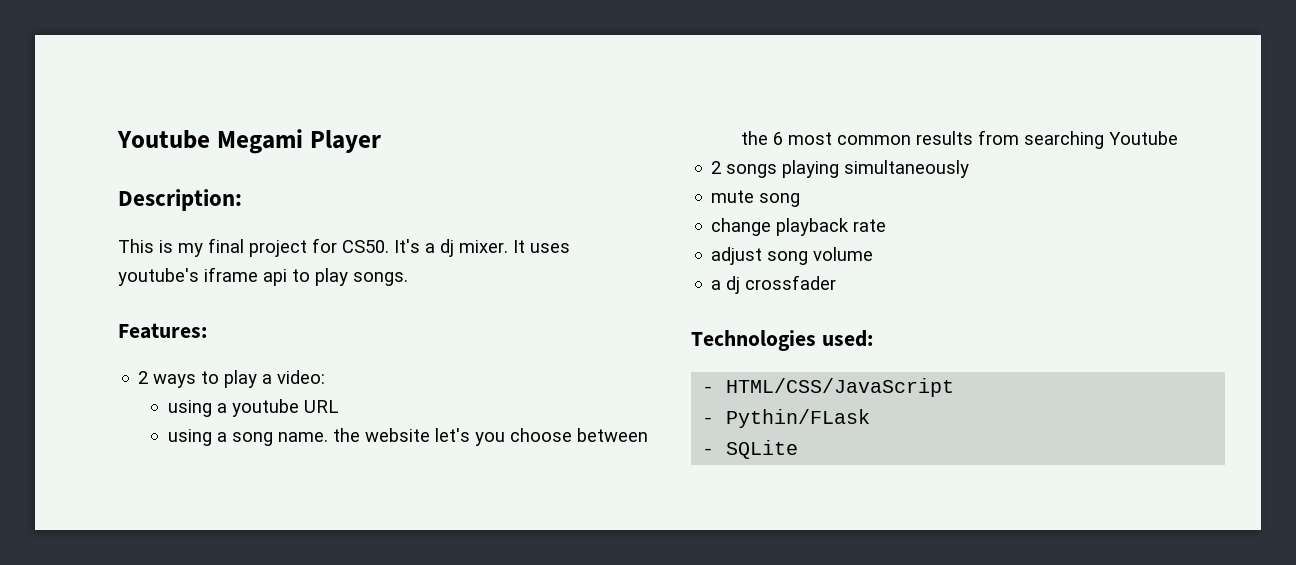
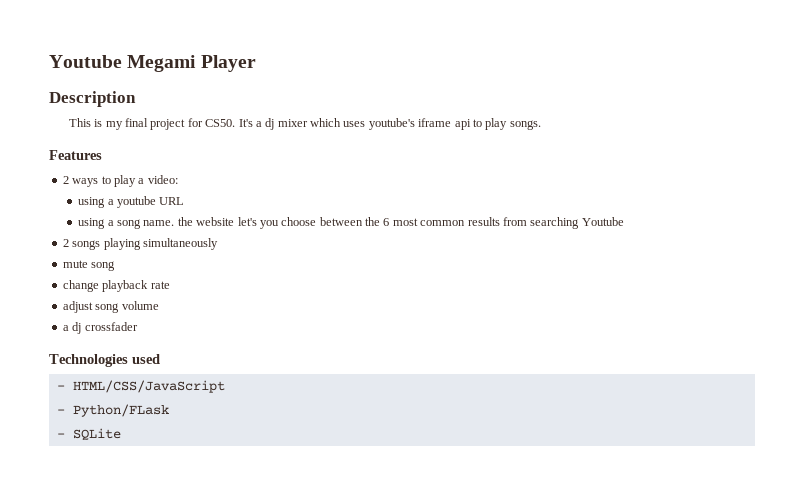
[118,189,242,211] Description: -> [49,91,136,107] Description
[459,240,525,253] mixer. It -> [277,118,342,127] mixer which
[118,323,207,339] Features: -> [49,150,102,160] Features
[821,330,873,347] used: -> [132,354,160,364] used
[726,409,871,428] Pythin/FLask -> [72,404,169,417] Python/FLask

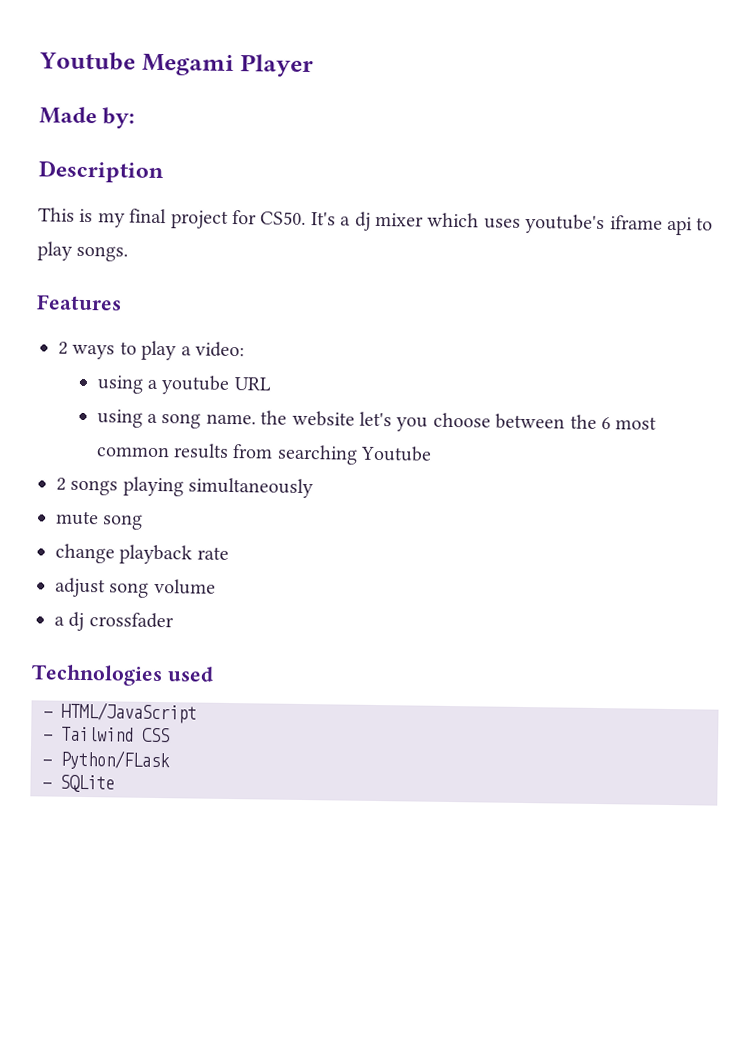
(256, 63) none -> [39,106,136,129] // Made by:
[72,380,225,393] HTML/CSS/JavaScript -> [61,701,197,724] [43,726,170,743] HTML/JavaScript // - Tailwind CSS

